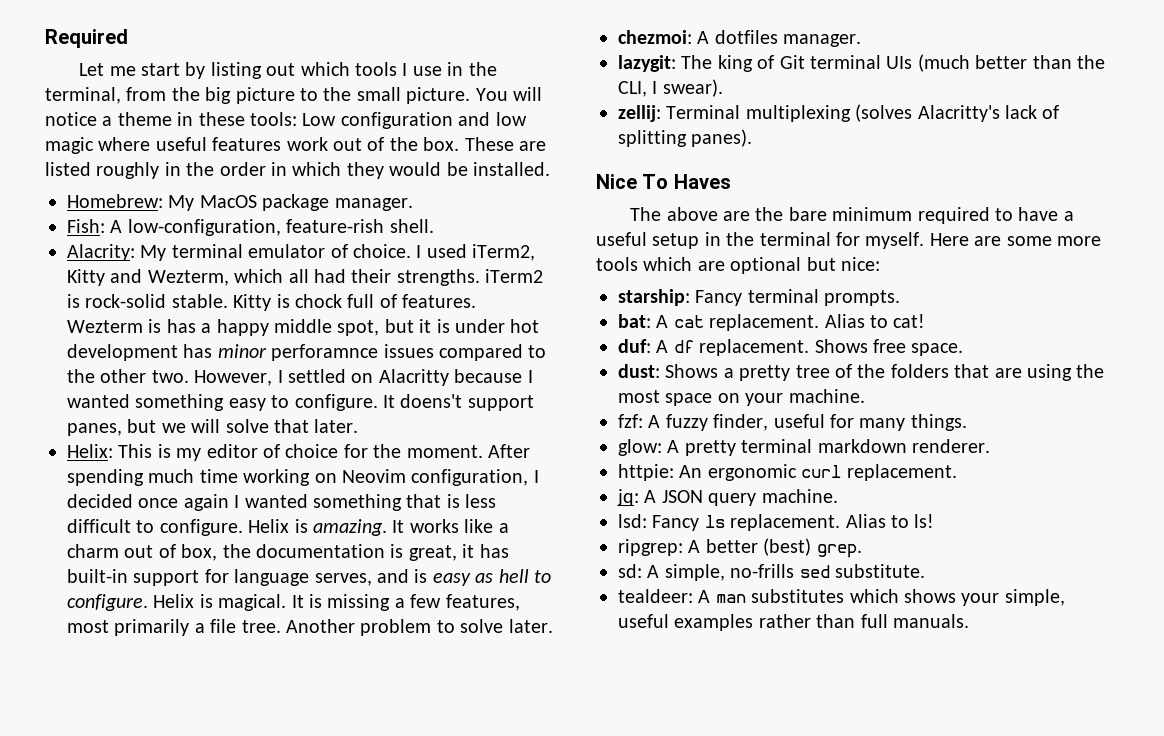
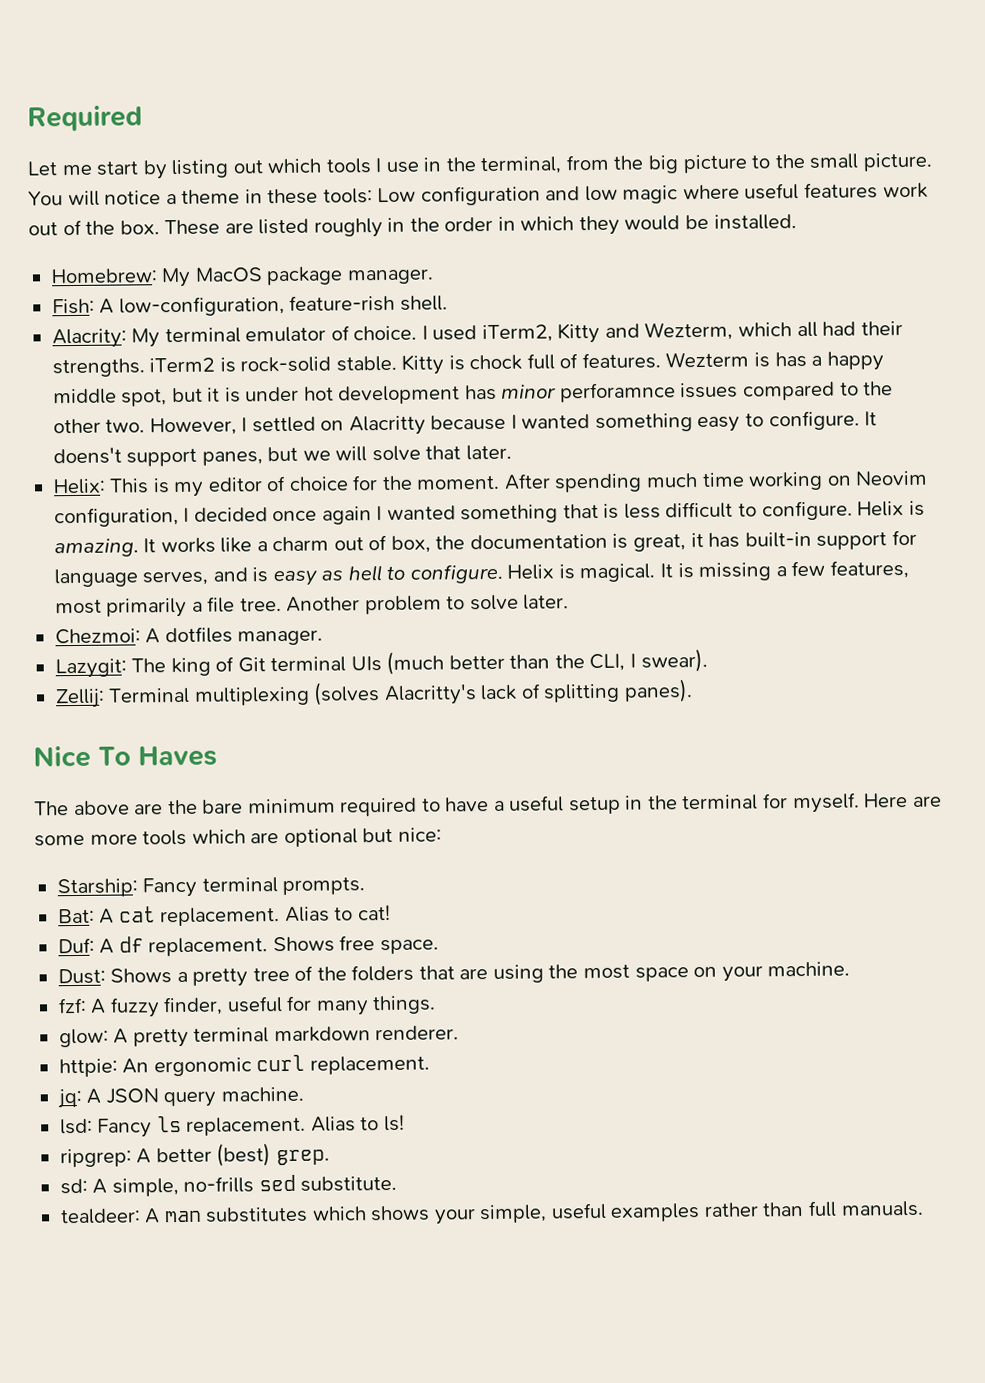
[618,30,692,44] chezmoi: -> [54,628,141,645] Chezmoi:
[618,55,676,72] lazygit: -> [54,658,127,679] Lazygit:
[618,105,661,122] zellij: -> [54,688,105,709] Zellij:
[618,289,690,306] starship: -> [56,878,138,898] Starship:
[618,314,651,328] bat: -> [57,908,95,924] Bat:
[618,339,651,353] duf: -> [57,937,95,954] Duf:
[618,364,660,378] dust: -> [57,968,106,985] Dust:

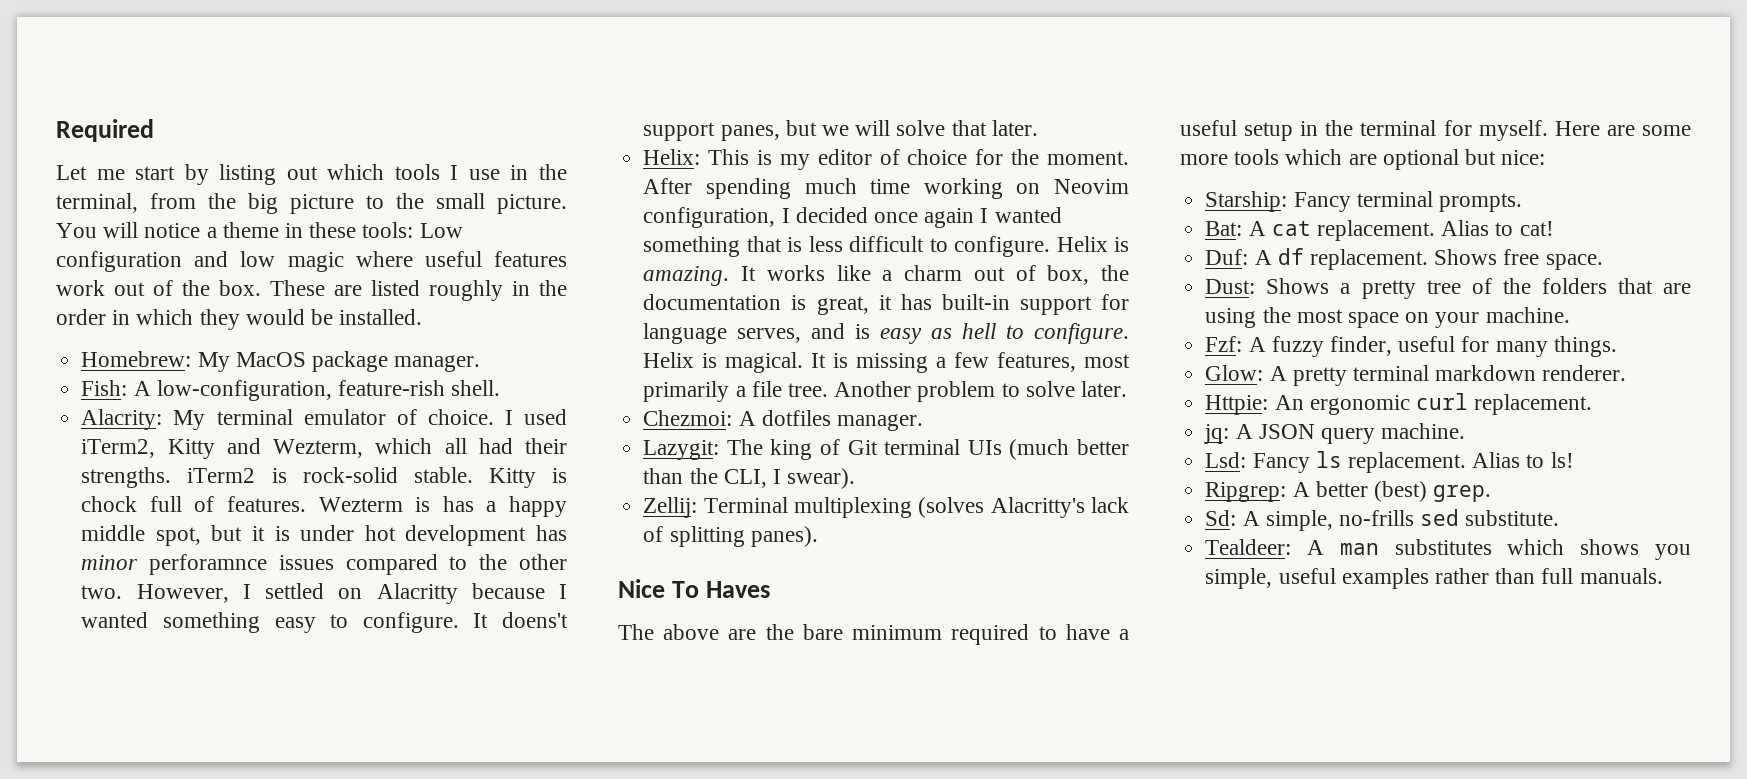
[57,997,87,1014] fzf: -> [1205,336,1243,352] Fzf:
[58,1028,109,1048] glow: -> [1205,365,1264,381] Glow:
[58,1058,118,1078] httpie: -> [1205,395,1269,415] Httpie:
[59,1118,93,1135] lsd: -> [1205,452,1247,468] Lsd:
[59,1148,132,1168] ripgrep: -> [1205,482,1287,502] Ripgrep:
[59,1178,88,1195] sd: -> [1205,510,1237,526] Sd:
[59,1208,141,1225] tealdeer: -> [1205,539,1292,555] Tealdeer:
[433,1208,476,1225] your -> [1655,544,1691,560] you

